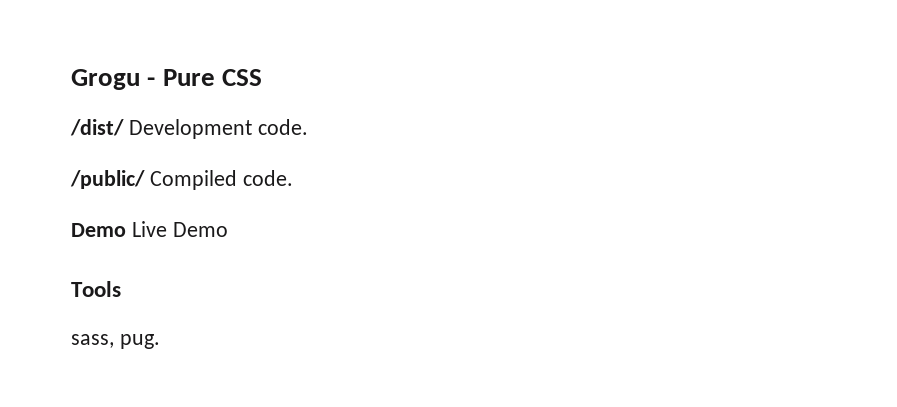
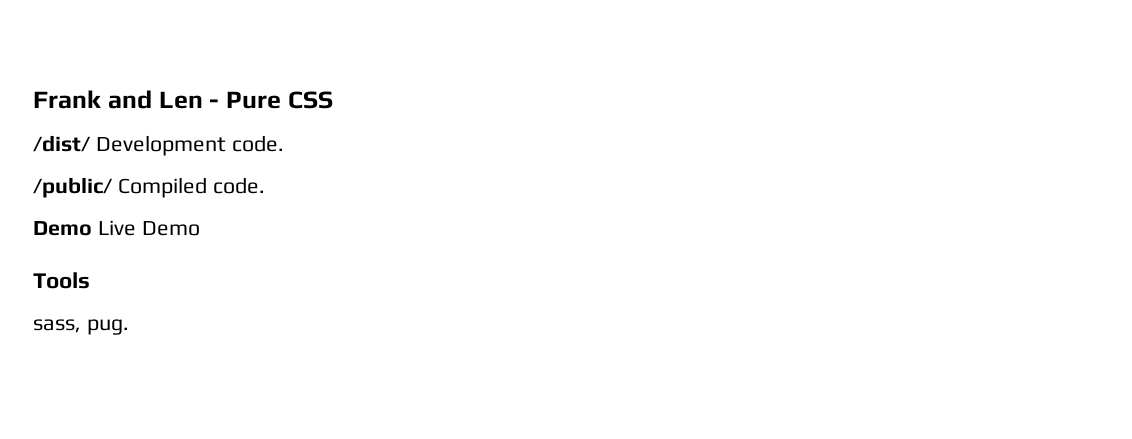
[71,69,140,90] Grogu -> [33,90,203,109] Frank and Len

